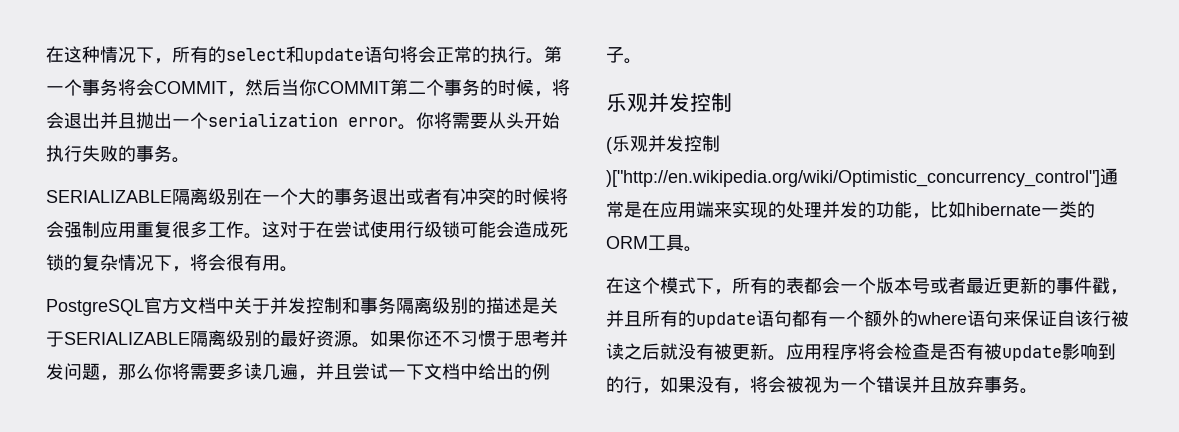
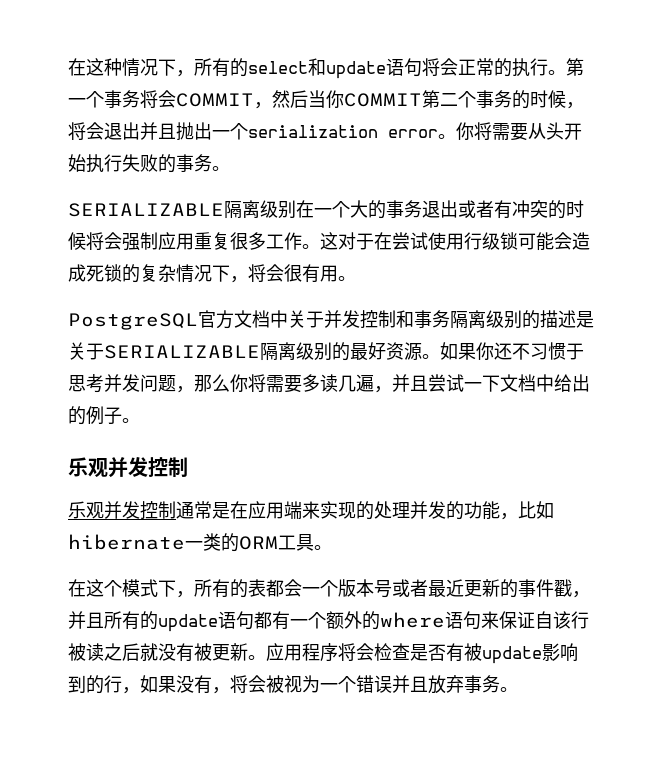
[606,135,720,154] [606,170,1100,187] (乐观并发控制)["http://en.wikipedia.org/wiki/Optimistic_concurrency_control"] -> [68,501,176,520] 乐观并发控制

